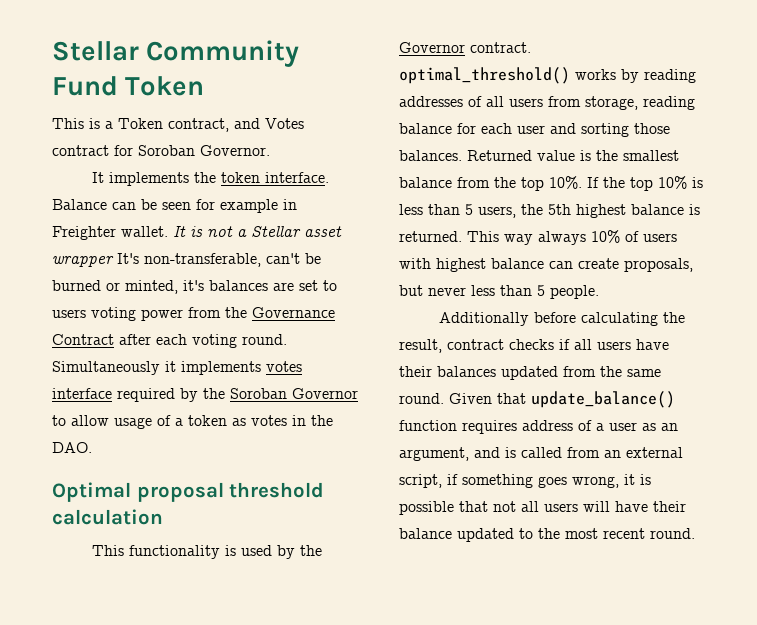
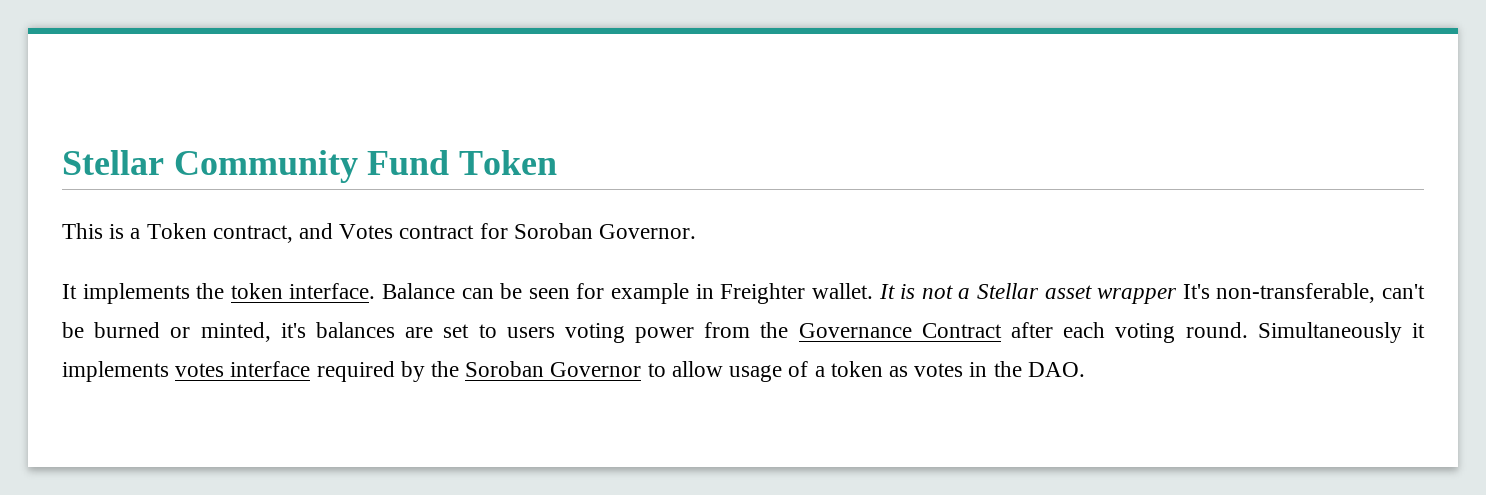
[52,482,325,502] [52,509,163,525] [91,545,322,559] [399,42,531,53] [399,67,696,84] [399,96,695,110] [399,123,670,137] [399,150,679,161] [399,176,703,191] [399,204,700,218] [399,230,677,245] [399,258,693,272] [399,285,599,299] [438,312,685,326] [399,339,669,353] [399,366,661,380] [399,391,675,408] [399,420,678,434] [399,447,683,461] [399,474,651,488] [399,501,686,515] [399,528,695,542] // Optimal proposal threshold calculation // This functionality is used by the Governor contract. optimal_threshold() works by reading addresses of all users from storage, reading balance for each user and sorting those balances. Returned value is the smallest balance from the top 10%. If the top 10% is less than 5 users, the 5th highest balance is returned. This way always 10% of users with highest balance can create proposals, but never less than 5 people. // Additionally before calculating the result, contract checks if all users have their balances updated from the same round. Given that update_balance() function requires address of a user as an argument, and is called from an external script, if something goes wrong, it is possible that not all users will have their balance updated to the most recent round. -> (1085, 369) none

